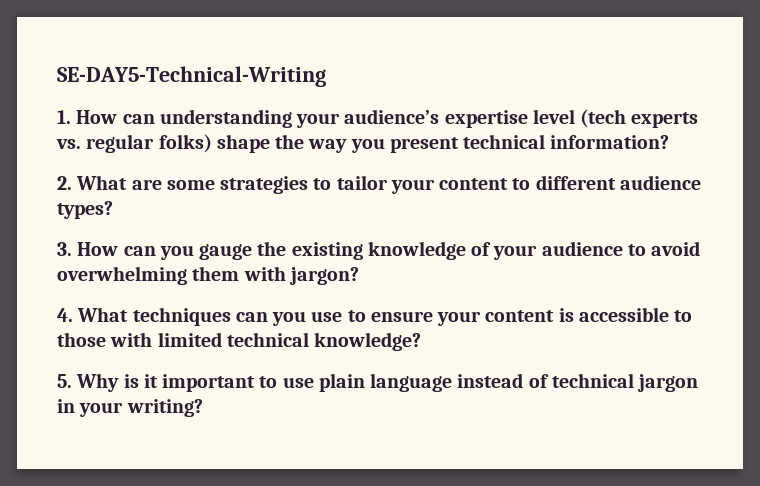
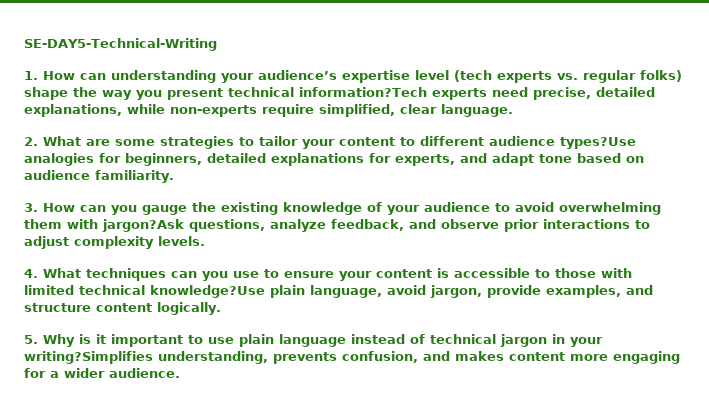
[550,135,670,149] information? -> [299,87,655,100] [24,104,513,117] information?Tech experts need precise, detailed explanations, while non-experts require simplified, clear language.
[57,201,113,219] types? -> [560,137,636,149] [24,153,644,166] [24,170,174,183] types?Use analogies for beginners, detailed explanations for experts, and adapt tone based on audience familiarity.
[288,267,359,285] jargon? -> [102,219,650,232] [24,236,205,249] jargon?Ask questions, analyze feedback, and observe prior interactions to adjust complexity levels.
[314,332,422,351] knowledge? -> [150,285,653,298] [24,302,221,315] knowledge?Use plain language, avoid jargon, provide examples, and structure content logically.
[126,399,203,417] writing? -> [24,351,680,364] [24,368,180,378] writing?Simplifies understanding, prevents confusion, and makes content more engaging for a wider audience.

